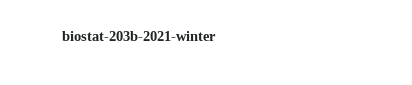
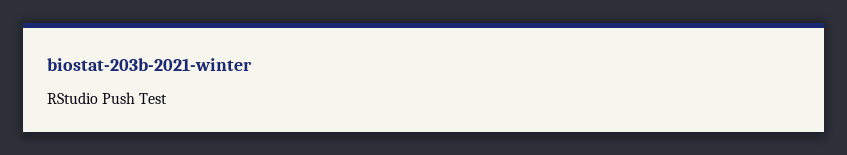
(216, 36) none -> [47,92,168,104] // RStudio Push Test

